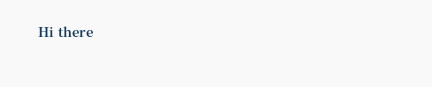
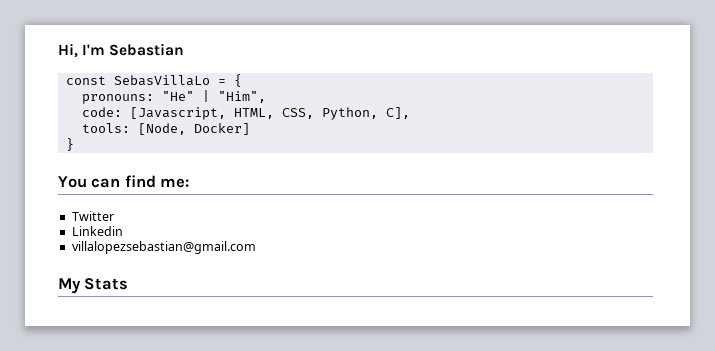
[38,26,93,37] Hi there -> [58,43,185,58] [65,74,242,87] [81,90,266,104] [81,107,410,120] [81,123,250,135] [65,138,74,151] [58,175,190,188] [71,211,114,221] [71,226,123,236] [71,241,256,254] [58,278,129,294] Hi, I'm Sebastian // const SebasVillaLo = { // pronouns: "He" | "Him", // code: [Javascript, HTML, CSS, Python, C], // tools: [Node, Docker] // } // You can find me: // Twitter // Linkedin // villalopezsebastian@gmail.com // My Stats

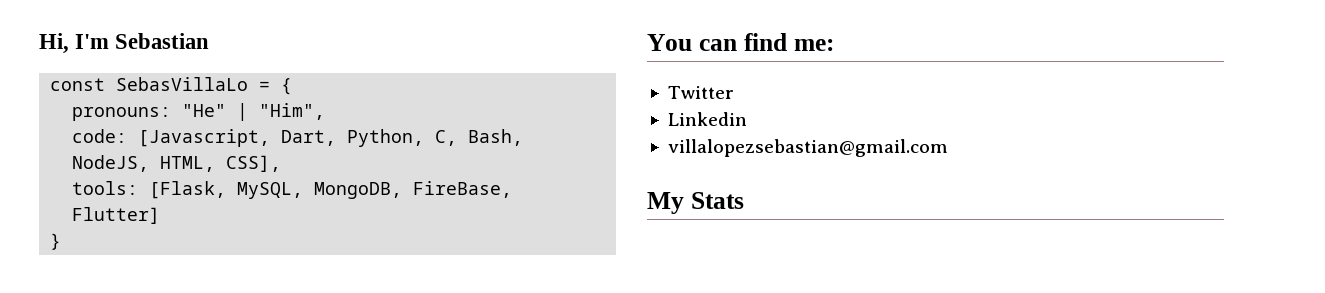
[233,107,410,120] [81,123,250,135] HTML, CSS, Python, C], // tools: [Node, Docker] -> [281,129,524,147] [72,155,282,172] [72,181,513,199] [72,207,161,224] Dart, Python, C, Bash, NodeJS, HTML, CSS], // tools: [Flask, MySQL, MongoDB, FireBase, Flutter]

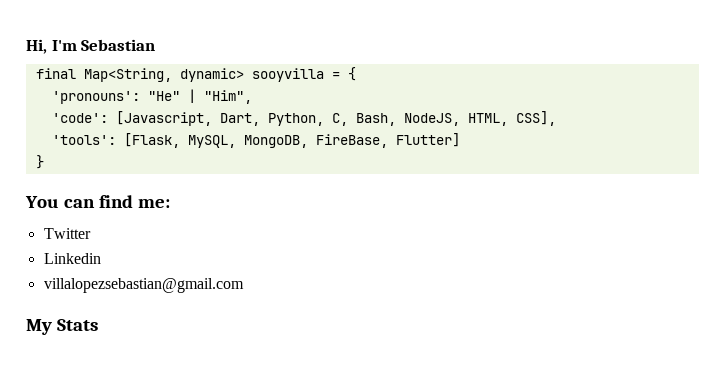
[50,77,249,91] const SebasVillaLo -> [35,68,324,82] final Map<String, dynamic> sooyvilla
[72,107,172,121] pronouns: -> [51,91,140,104] 'pronouns':
[72,129,128,143] code: -> [51,113,108,123] 'code':
[72,181,139,195] tools: -> [51,135,116,145] 'tools':

